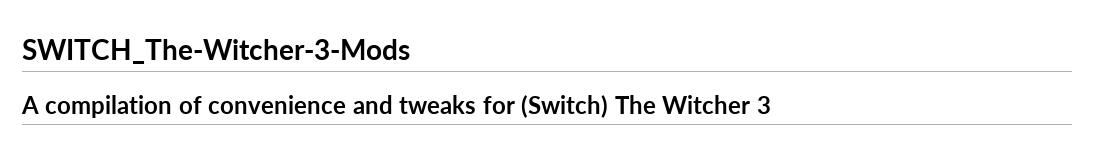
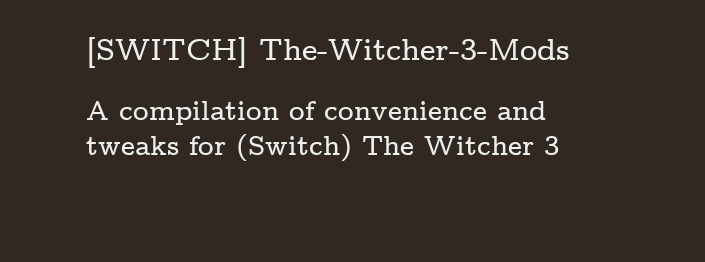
[22,39,410,64] SWITCH_The-Witcher-3-Mods -> [86,37,570,68] [SWITCH] The-Witcher-3-Mods

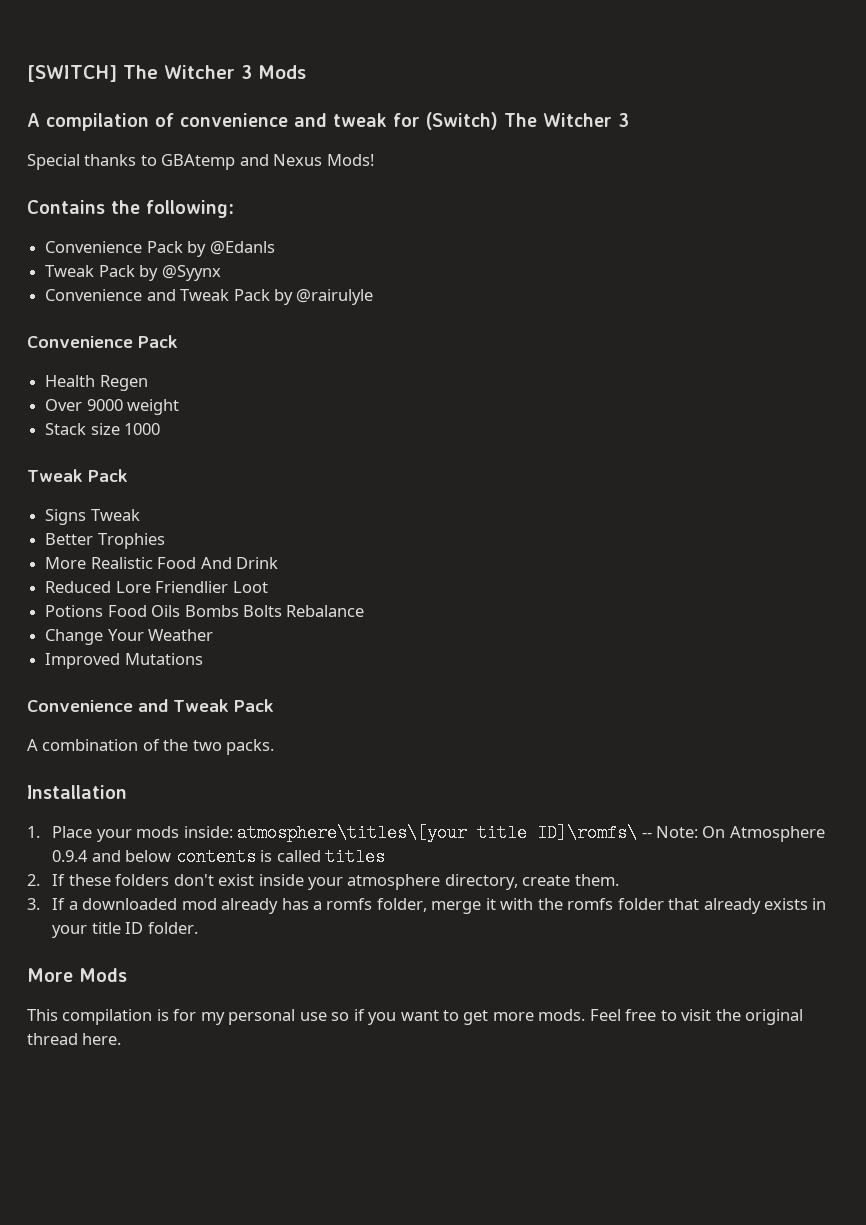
[259,39,570,60] The-Witcher-3-Mods -> [123,65,306,79] The Witcher 3 Mods
[86,136,179,155] tweaks -> [333,113,387,127] tweak
(560, 145) none -> [27,154,374,170] [27,200,234,218] [45,241,275,257] [45,265,221,281] [45,289,374,305] [27,335,178,348] [45,375,148,391] [45,399,180,415] [45,423,161,435] [27,469,128,482] [45,509,140,525] [45,533,165,549] [45,557,278,569] [45,581,268,593] [45,605,365,617] [45,629,214,645] [45,653,203,669] [27,699,274,712] [27,739,275,755] [27,785,127,799] [27,824,825,842] [52,848,385,866] [27,874,619,890] [27,898,827,914] [52,922,198,938] [27,968,127,982] [27,1009,804,1025] [27,1033,122,1045] // Special thanks to GBAtemp and Nexus Mods! // Contains the following: // Convenience Pack by @Edanls // Tweak Pack by @Syynx // Convenience and Tweak Pack by @rairulyle // Convenience Pack // Health Regen // Over 9000 weight // Stack size 1000 // Tweak Pack // Signs Tweak // Better Trophies // More Realistic Food And Drink // Reduced Lore Friendlier Loot // Potions Food Oils Bombs Bolts Rebalance // Change Your Weather // Improved Mutations // Convenience and Tweak Pack // A combination of the two packs. // Installation // 1. Place your mods inside: atmosphere\titles\[your title ID]\romfs\ -- Note: On Atmosphere 0.9.4 and below contents is called titles // 2. If these folders don't exist inside your atmosphere directory, create them. // 3. If a downloaded mod already has a romfs folder, merge it with the romfs folder that already exists in your title ID folder. // More Mods // This compilation is for my personal use so if you want to get more mods. Feel free to visit the original thread here.

